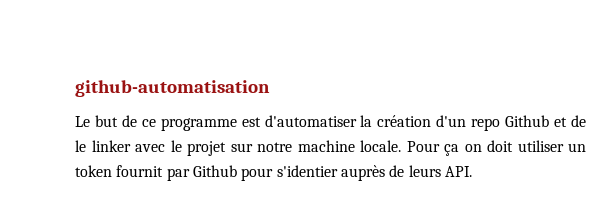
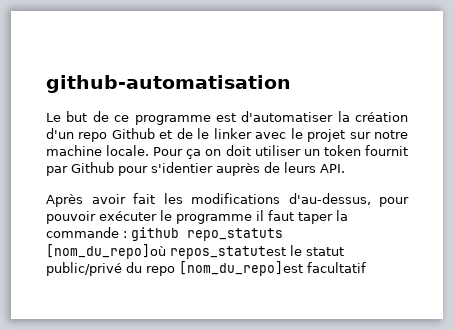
(472, 171) none -> [46,193,409,207] [46,210,348,224] [46,227,283,241] [46,244,344,259] [46,261,366,276] // Après avoir fait les modifications d'au-dessus, pour pouvoir exécuter le programme il faut taper la commande : github repo_statuts [nom_du_repo]où repos_statutest le statut public/privé du repo [nom_du_repo]est facultatif

